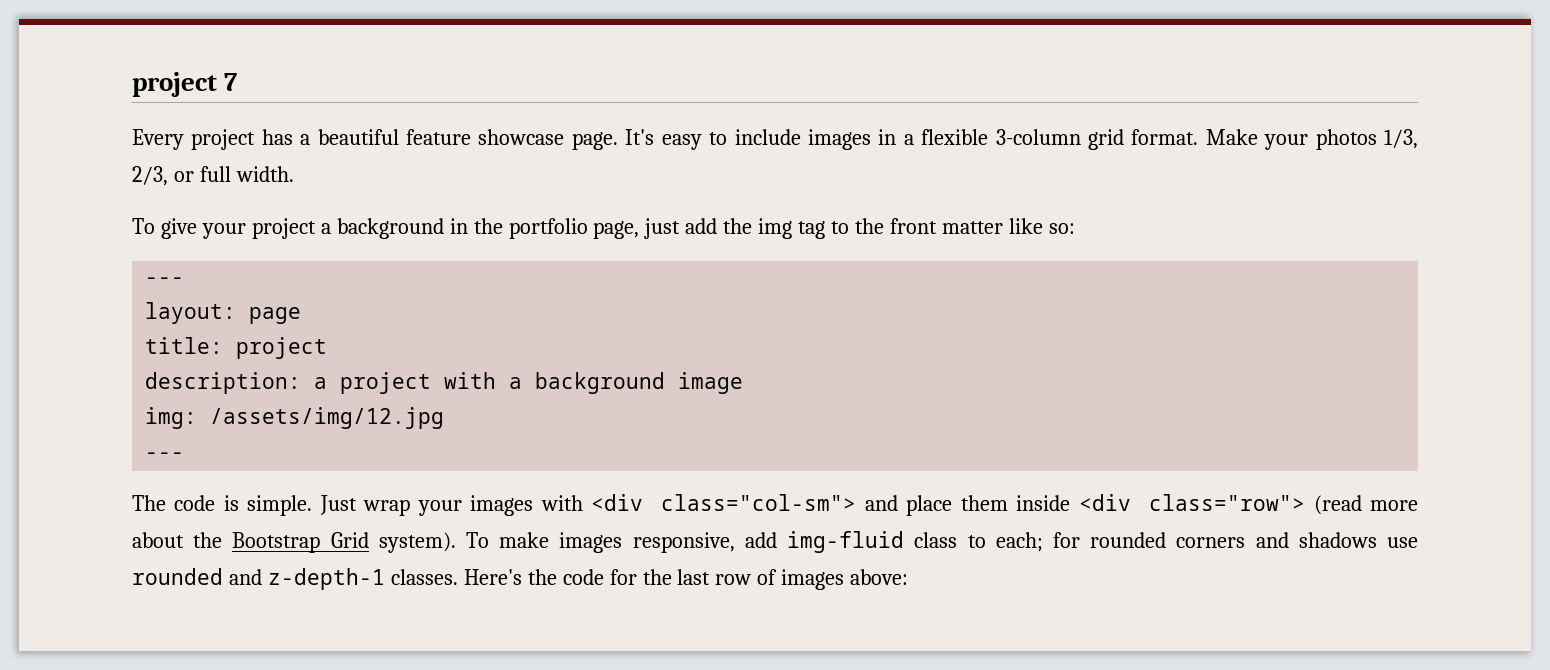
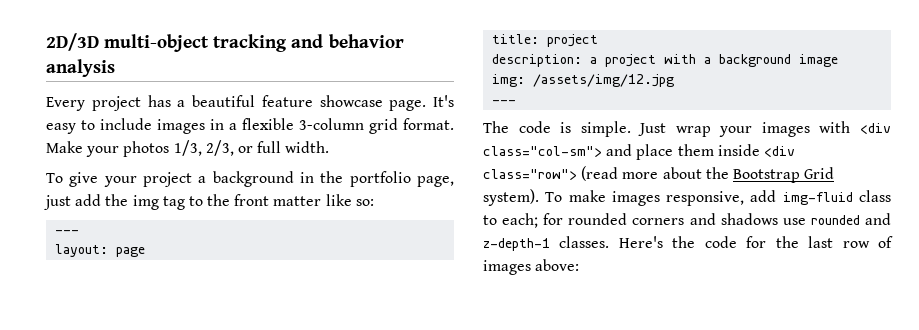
[132,72,239,97] project 7 -> [46,33,404,52] [46,59,115,77] 2D/3D multi-object tracking and behavior analysis

